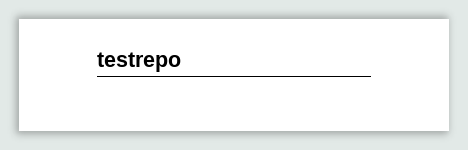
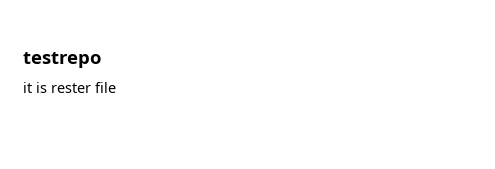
(181, 62) none -> [23,82,116,93] // it is rester file

